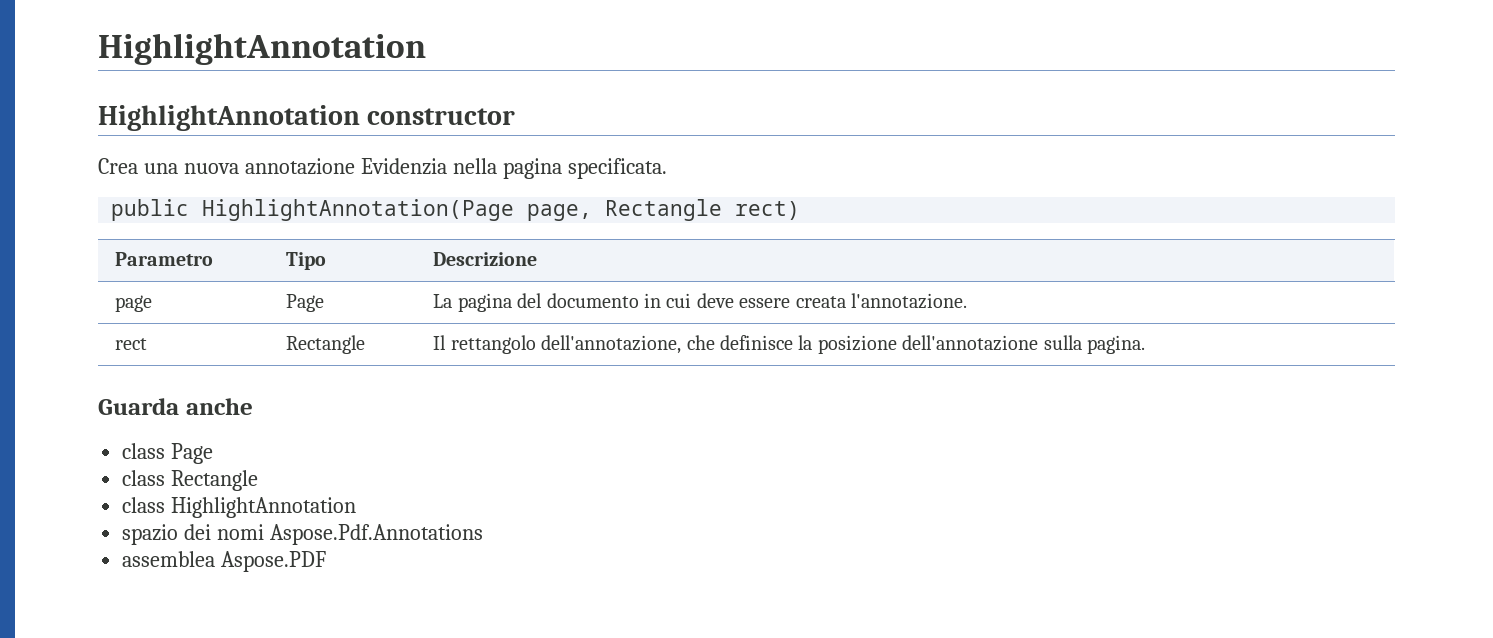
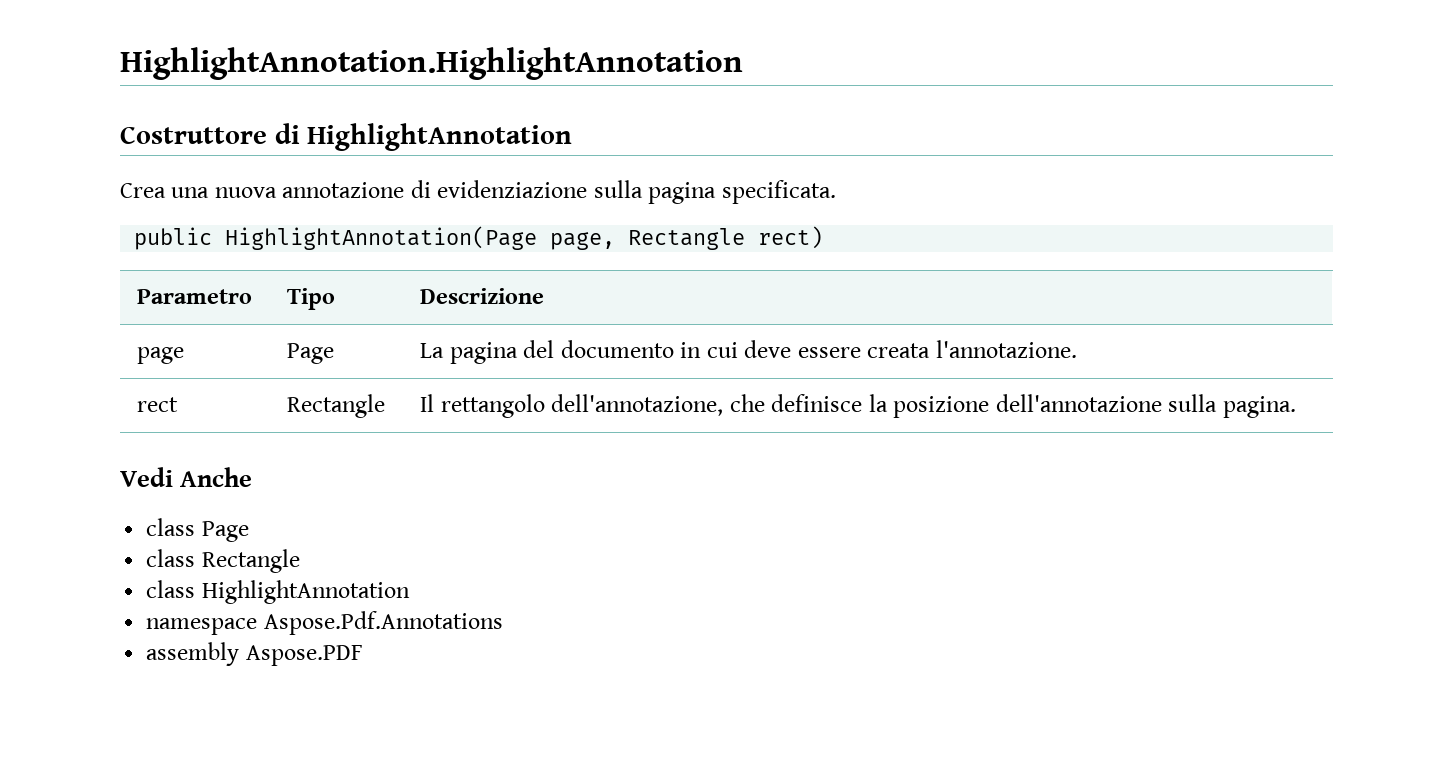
[98,33,426,65] [98,105,516,131] HighlightAnnotation // HighlightAnnotation constructor -> [120,47,743,80] [120,123,573,151] HighlightAnnotation.HighlightAnnotation // Costruttore di HighlightAnnotation
[360,158,497,175] Evidenzia nella -> [410,180,643,198] di evidenziazione sulla
[98,398,253,415] Guarda anche -> [120,467,253,487] Vedi Anche
[122,524,265,545] spazio dei nomi -> [146,618,258,635] namespace
[122,551,216,567] assemblea -> [146,642,240,666] assembly

